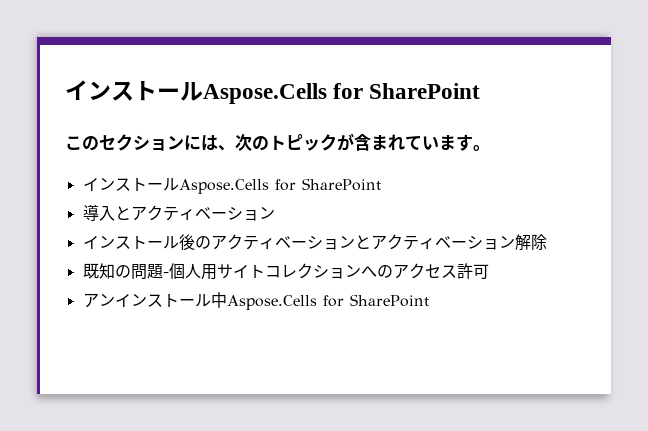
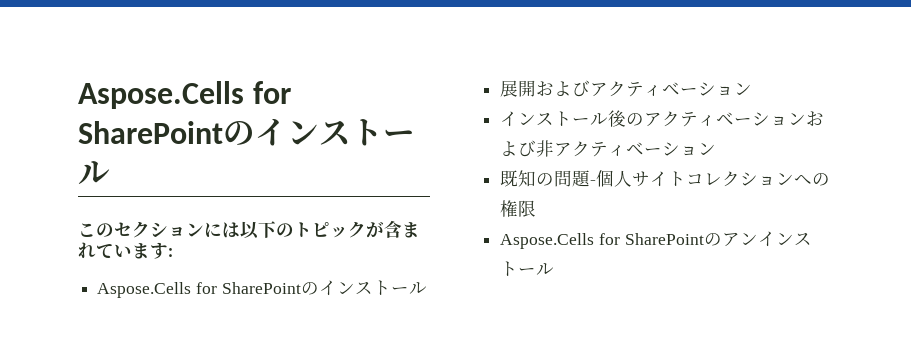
[65,80,481,104] インストールAspose.Cells for SharePoint -> [78,81,291,109] [78,118,415,146] [78,161,110,184] Aspose.Cells for SharePointのインストール
[218,134,252,151] 、次 -> [240,221,276,239] 以下
[473,145,490,151] [82,177,381,194] [82,204,131,221] 。 // インストールAspose.Cells for SharePoint // 導入と -> [168,248,173,257] [97,280,427,298] [500,80,591,97] : // Aspose.Cells for SharePointのインストール // 展開および
[354,234,547,251] とアクティベーション解除 -> [806,111,825,126] [500,140,717,157] および非アクティベーション
[200,264,217,280] 用 -> (633, 178) none
[392,263,489,279] アクセス許可 // -> [500,200,537,217] [500,233,722,249] 権限 // Aspose.Cells for SharePointの
[210,292,429,310] 中Aspose.Cells for SharePoint -> (555, 269) none

